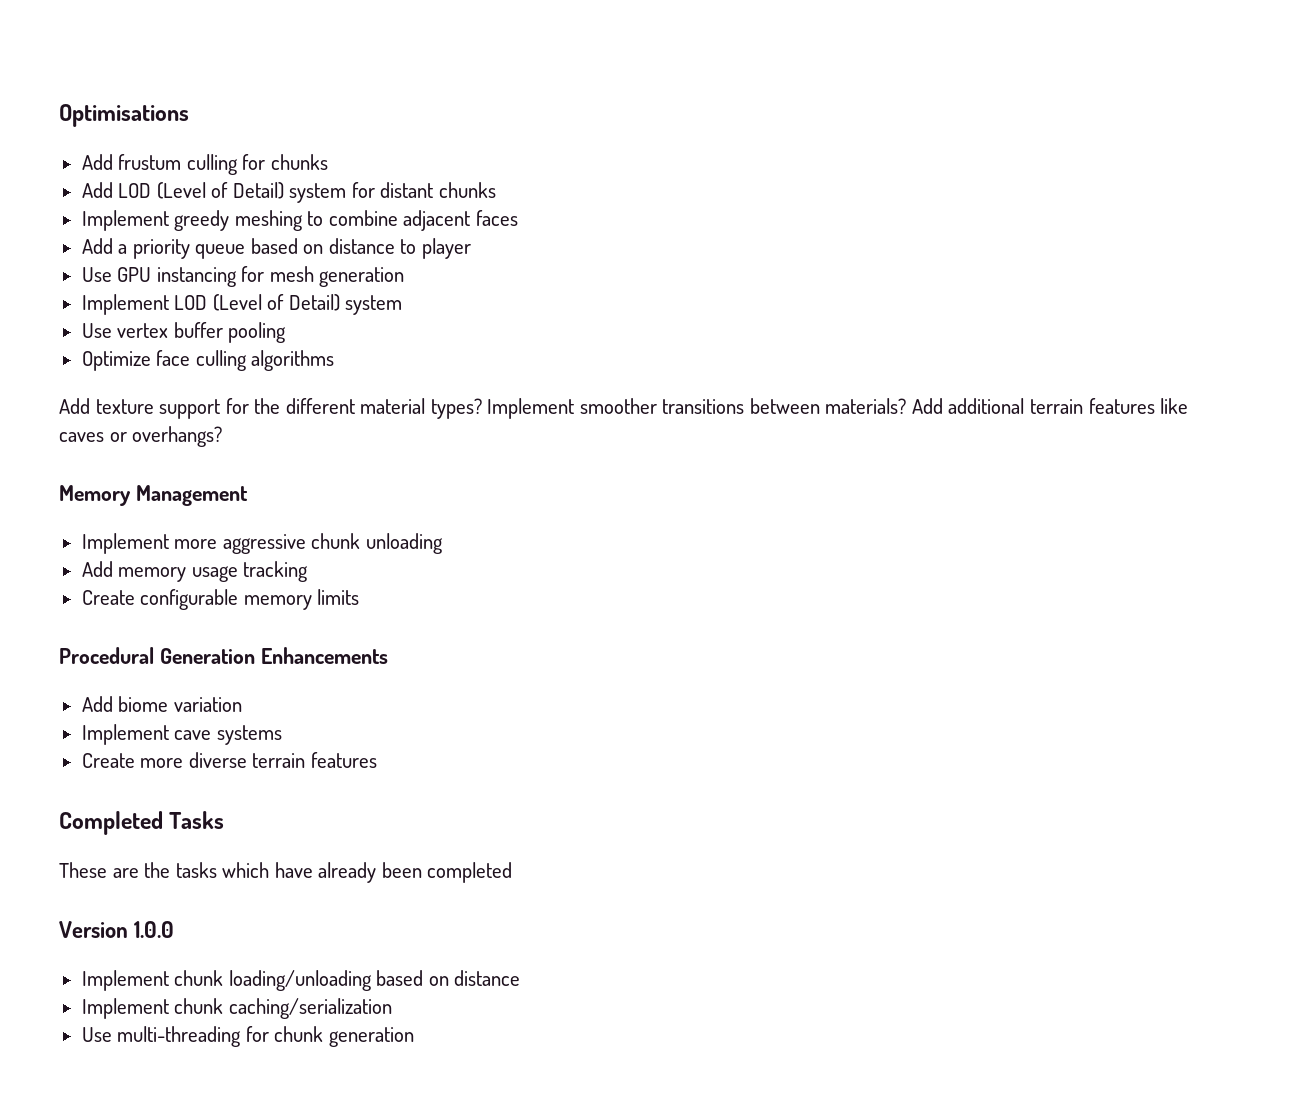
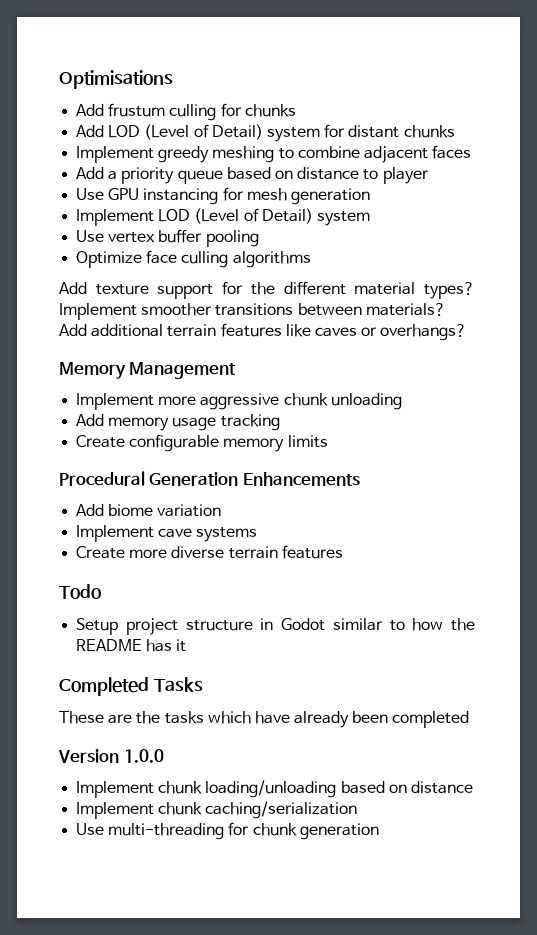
(377, 760) none -> [59,584,101,599] [76,618,475,635] [76,639,187,652] // Todo // Setup project structure in Godot similar to how the README has it

